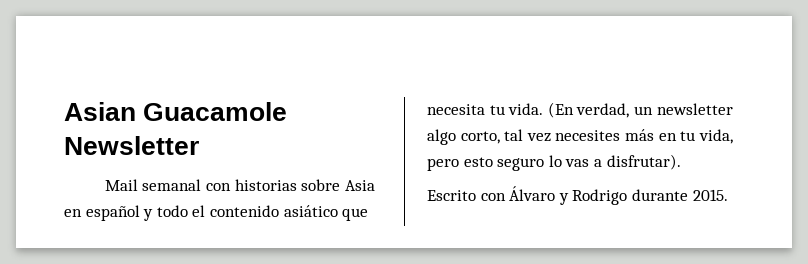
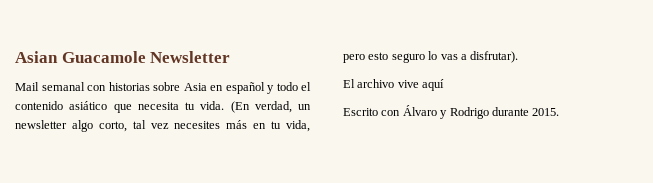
(681, 162) none -> [343,79,445,91] // El archivo vive aquí

